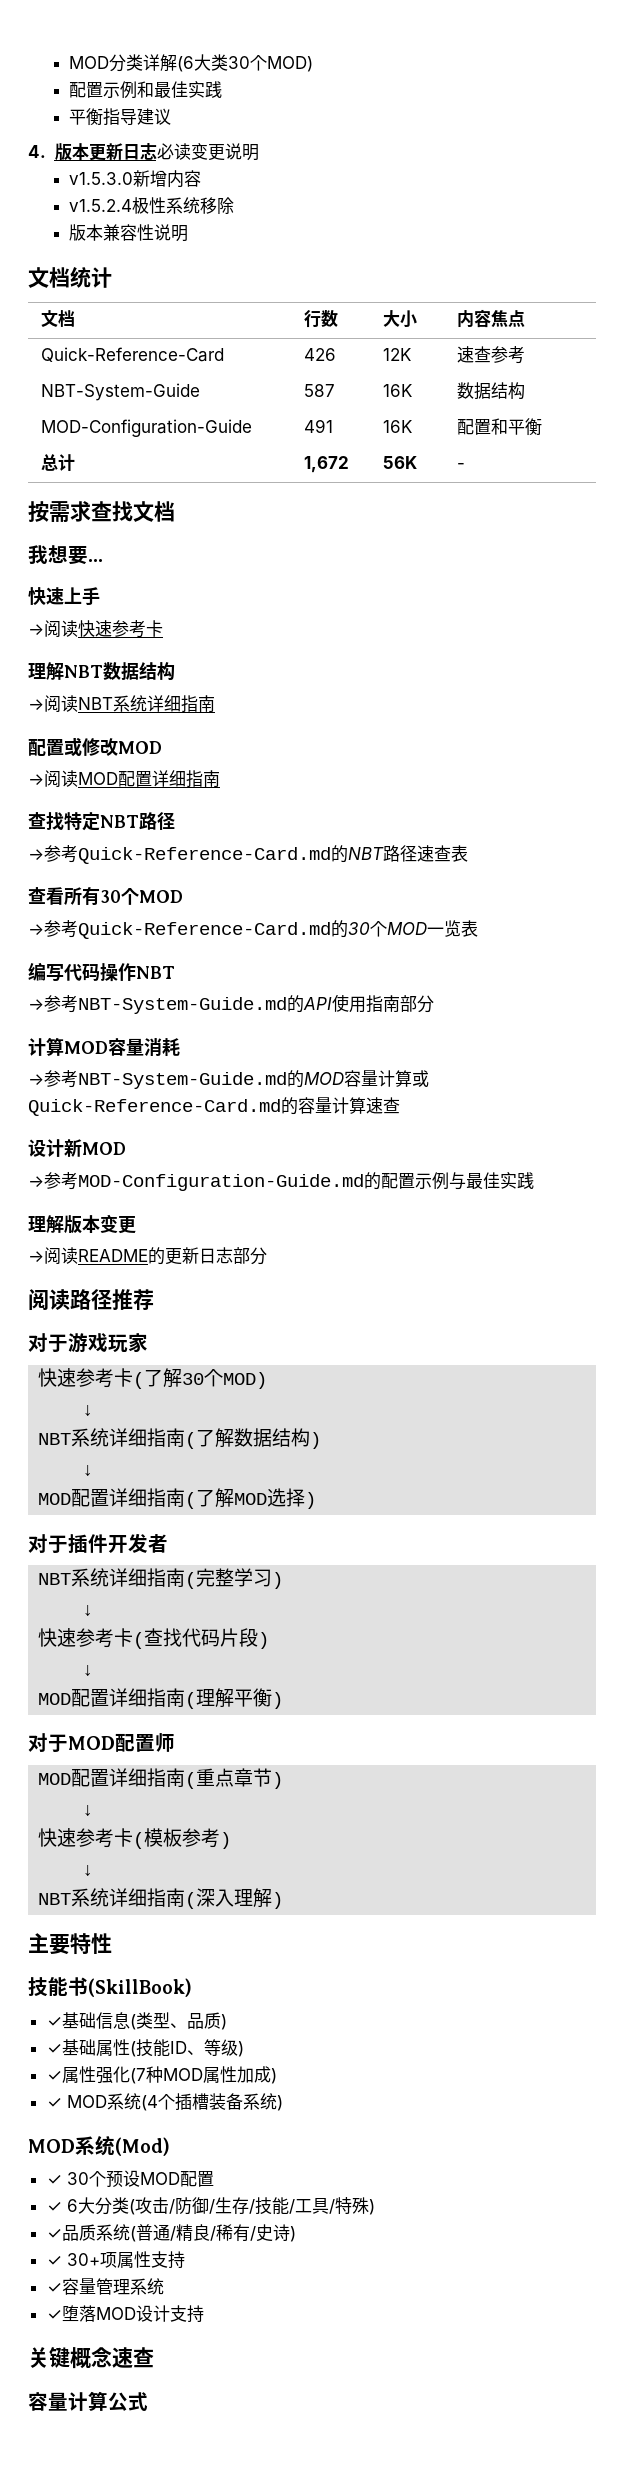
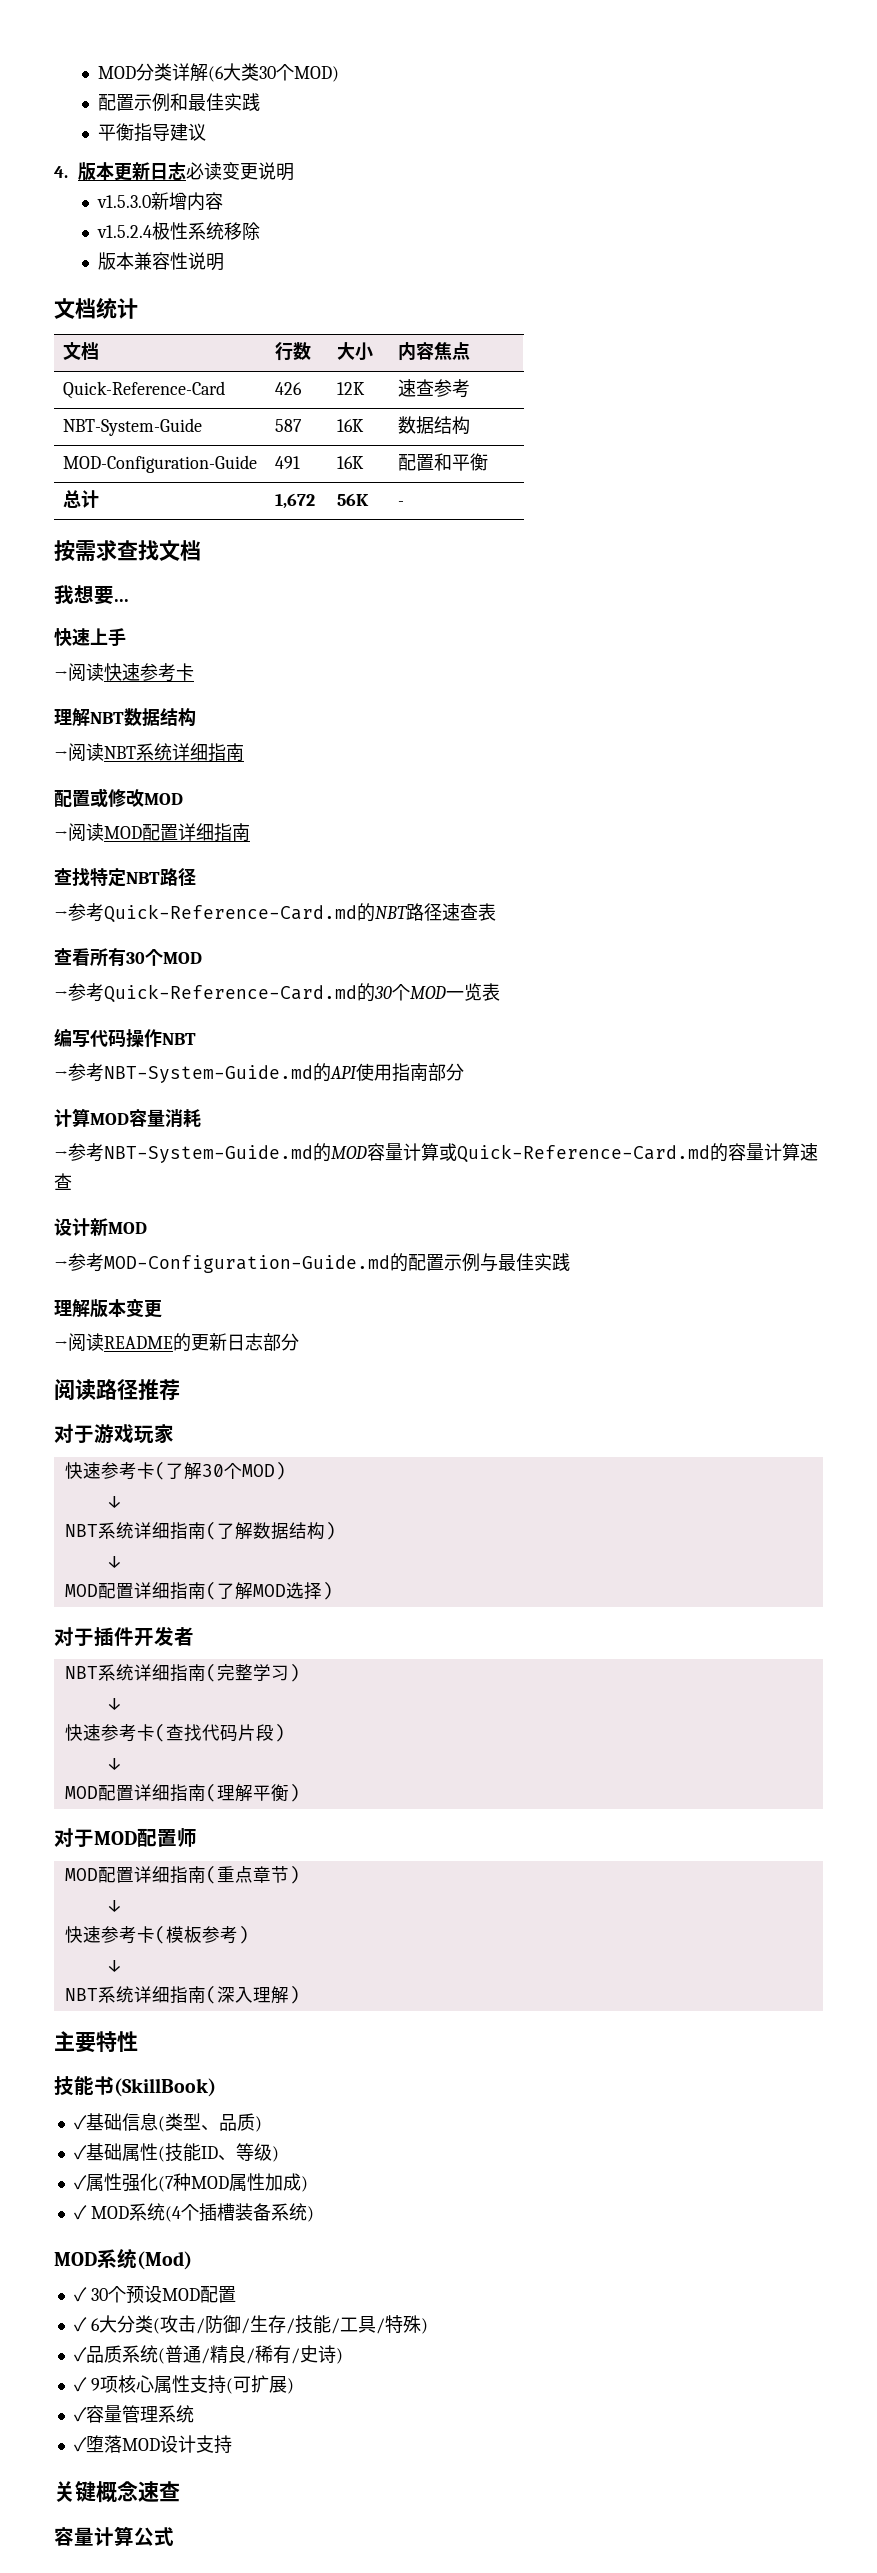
[66,2252,117,2268] 30+项 -> [90,2375,154,2393] 9项核心
(185, 2260) none -> [225,2375,294,2394] (可扩展)

